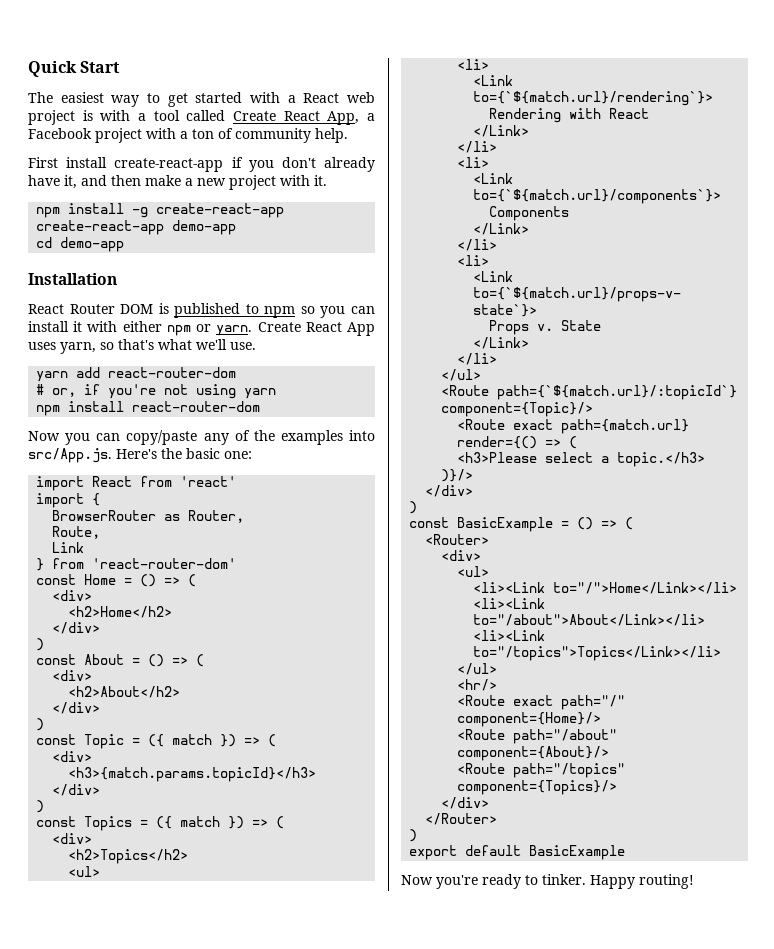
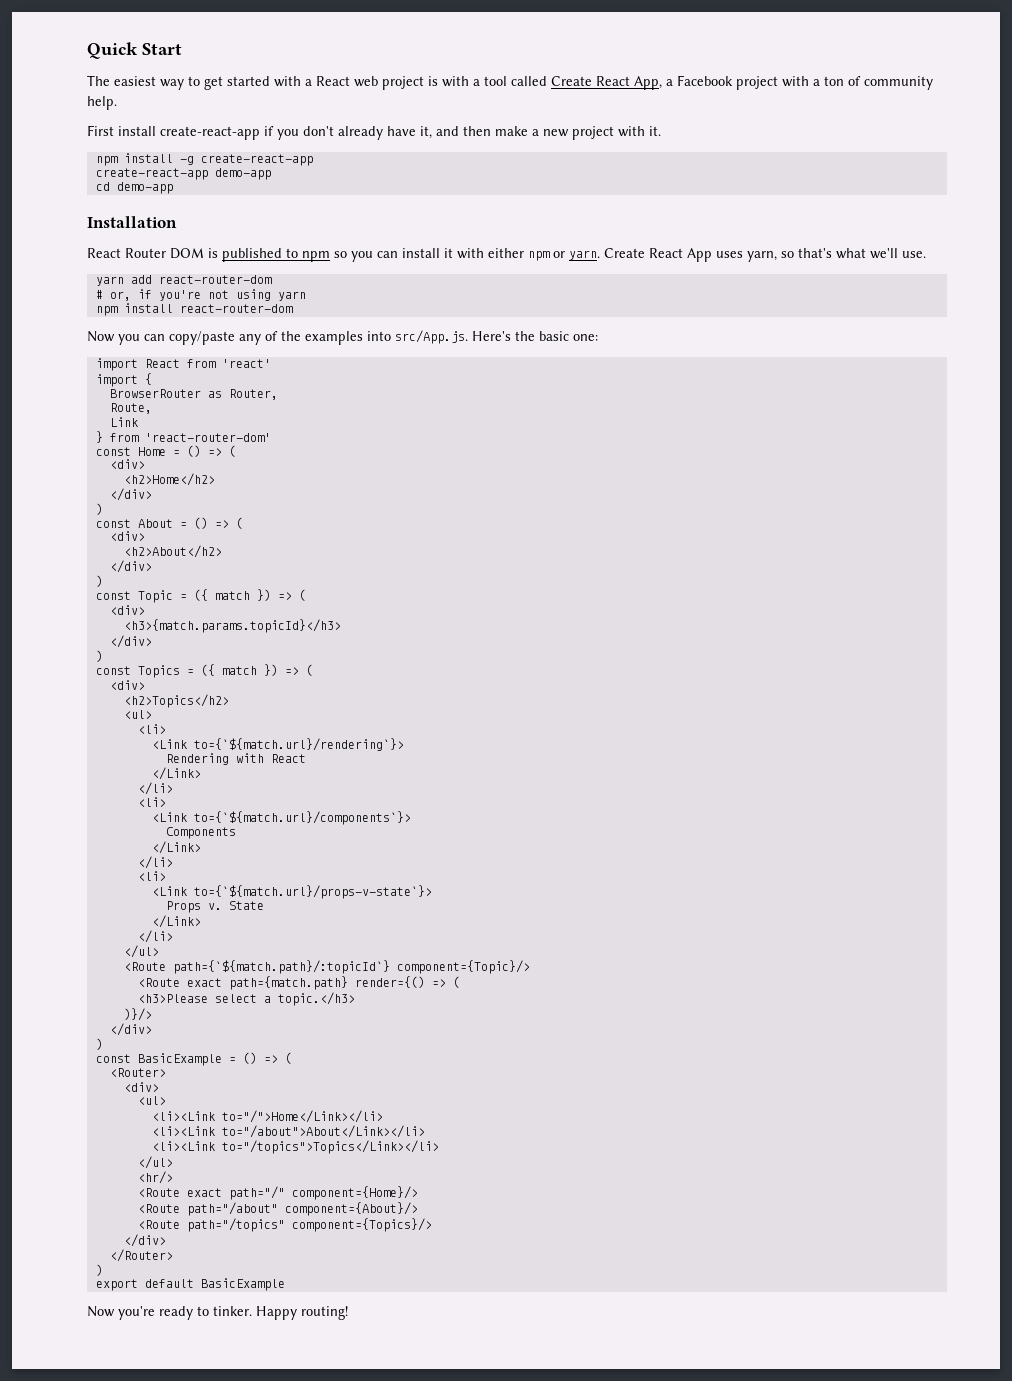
[497,385,738,400] path={`${match.url}/:topicId`} -> [172,960,390,974] path={`${match.path}/:topicId`}
[561,419,690,434] path={match.url} -> [228,976,348,990] path={match.path}

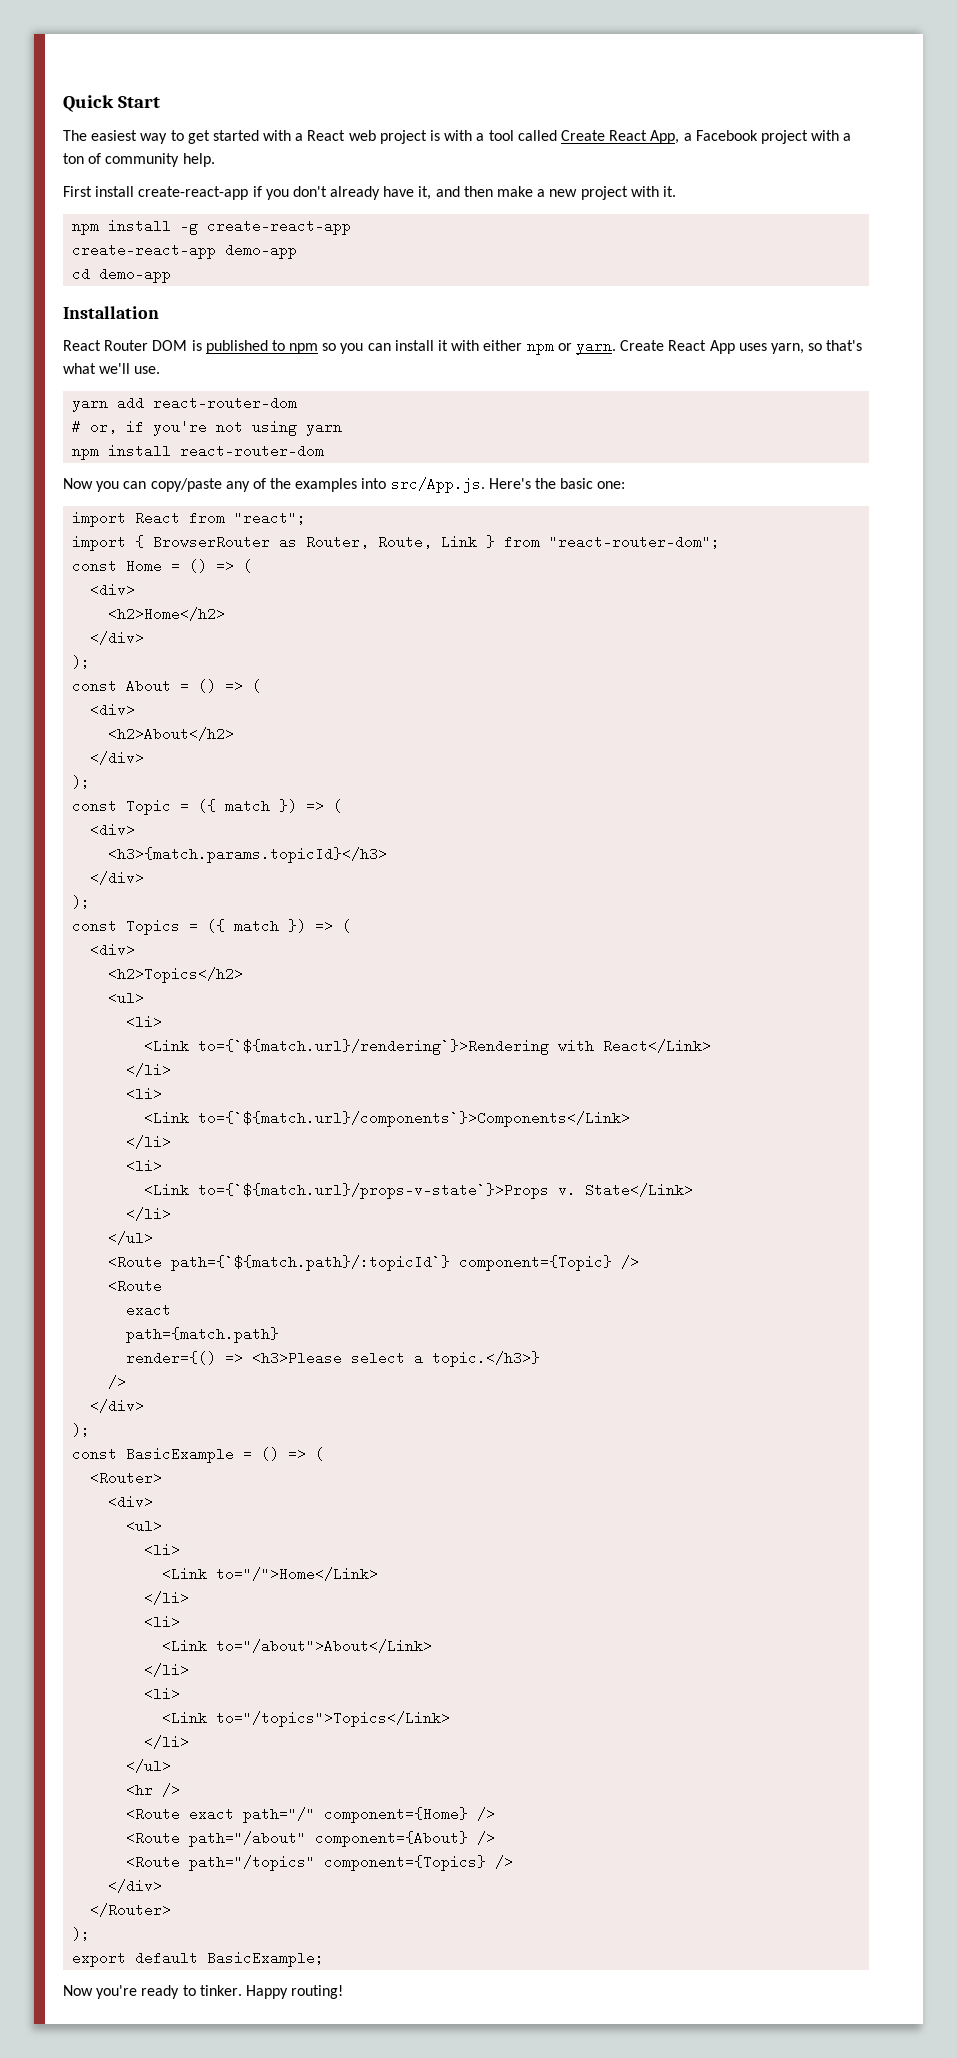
[221,359,271,368] 'react' -> [234,511,307,525] "react";
(152, 379) // -> (145, 541) none
(278, 394) // -> (370, 542) none
(152, 408) // -> (433, 542) none
(138, 422) // -> (478, 542) none
[144,433,271,442] 'react-router-dom' -> [549,535,721,549] "react-router-dom";
[95,503,103,515] ) -> [72,655,91,669] );
[95,575,103,587] ) -> [72,775,91,789] );
[95,650,103,662] ) -> [72,895,91,909] );
[193,738,404,751] [165,753,306,765] [151,767,201,780] [137,782,173,795] [137,797,166,807] [151,811,411,825] [165,827,236,839] [151,841,201,854] [137,856,173,869] [137,871,166,881] [151,885,432,899] [165,901,264,913] [151,915,201,928] to={`${match.url}/rendering`}> // Rendering with React // </Link> // </li> // <li> // <Link to={`${match.url}/components`}> // Components // </Link> // </li> // <li> // <Link to={`${match.url}/props-v-state`}> // Props v. State // </Link> -> [198,1039,712,1055] [126,1063,172,1077] [126,1087,163,1101] [144,1111,631,1127] [126,1135,172,1149] [126,1159,163,1173] [144,1183,694,1199] to={`${match.url}/rendering`}>Rendering with React</Link> // </li> // <li> // <Link to={`${match.url}/components`}>Components</Link> // </li> // <li> // <Link to={`${match.url}/props-v-state`}>Props v. State</Link>
[396,960,530,974] [137,978,222,987] component={Topic}/> // <Route exact -> [459,1255,640,1271] [108,1279,163,1293] [126,1303,172,1317] component={Topic} /> // <Route // exact //
(348, 983) none -> (280, 1335) //
[452,976,460,988] ( // -> (244, 1358) none
[277,992,355,1006] [123,1008,152,1021] [109,1023,152,1036] [95,1038,103,1050] topic.</h3> // )}/> // </div> // ) -> [432,1351,541,1367] [108,1375,127,1389] [90,1399,145,1413] [72,1423,91,1437] topic.</h3>} // /> // </div> // );
[151,1110,383,1123] [151,1125,425,1138] [151,1140,439,1154] [137,1156,173,1169] [137,1171,173,1184] <li><Link to="/">Home</Link></li> // <li><Link to="/about">About</Link></li> // <li><Link to="/topics">Topics</Link></li> // </ul> // <hr/> -> [144,1543,181,1557] [162,1567,379,1581] [144,1591,190,1605] [144,1615,181,1629] [162,1639,433,1653] [144,1663,190,1677] [144,1687,181,1701] [162,1711,451,1727] [144,1735,190,1749] [126,1759,172,1773] [126,1783,181,1797] <li> // <Link to="/">Home</Link> // </li> // <li> // <Link to="/about">About</Link> // </li> // <li> // <Link to="/topics">Topics</Link> // </li> // </ul> // <hr />
[291,1186,418,1200] component={Home}/> -> [324,1807,496,1823] component={Home} />
[284,1202,418,1216] component={About}/> -> [315,1831,496,1847] component={About} />
[291,1218,432,1232] component={Topics}/> -> [324,1855,514,1871] component={Topics} />
[95,1264,103,1276] ) -> [72,1927,91,1941] );
[200,1278,285,1291] BasicExample -> [207,1951,325,1967] BasicExample;

